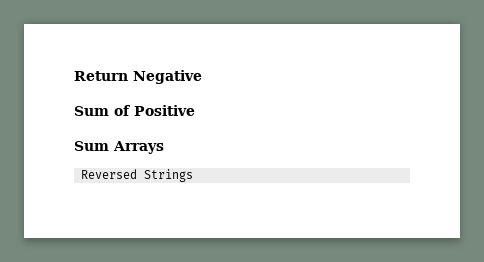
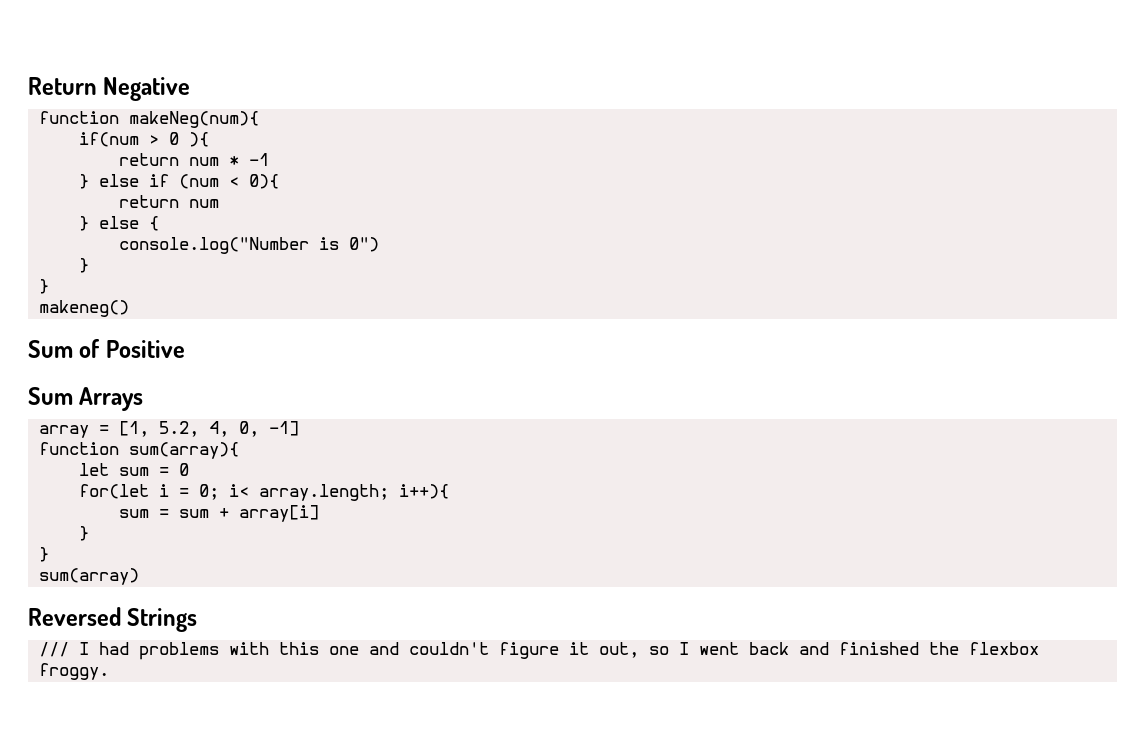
(202, 77) none -> [39,111,260,128] [79,132,210,147] [119,153,270,166] [79,174,280,189] [119,195,220,208] [79,216,160,231] [119,237,380,254] [79,258,90,273] [39,279,50,294] [39,300,130,317] // function makeNeg(num){ // if(num > 0 ){ // return num * -1 // } else if (num < 0){ // return num // } else { // console.log("Number is 0") // } // } // makeneg()
[80,169,193,182] Reversed Strings -> [39,421,300,438] [39,442,240,459] [79,463,190,476] [79,484,450,501] [119,505,320,522] [79,526,90,541] [39,547,50,562] [39,568,140,585] [28,607,198,632] [39,642,1040,660] [39,663,110,680] array = [1, 5.2, 4, 0, -1] // function sum(array){ // let sum = 0 // for(let i = 0; i< array.length; i++){ // sum = sum + array[i] // } // } // sum(array) // Reversed Strings // /// I had problems with this one and couldn't figure it out, so I went back and finished the flexbox froggy.

